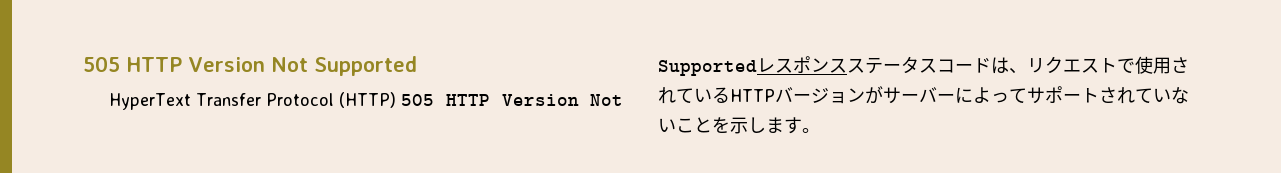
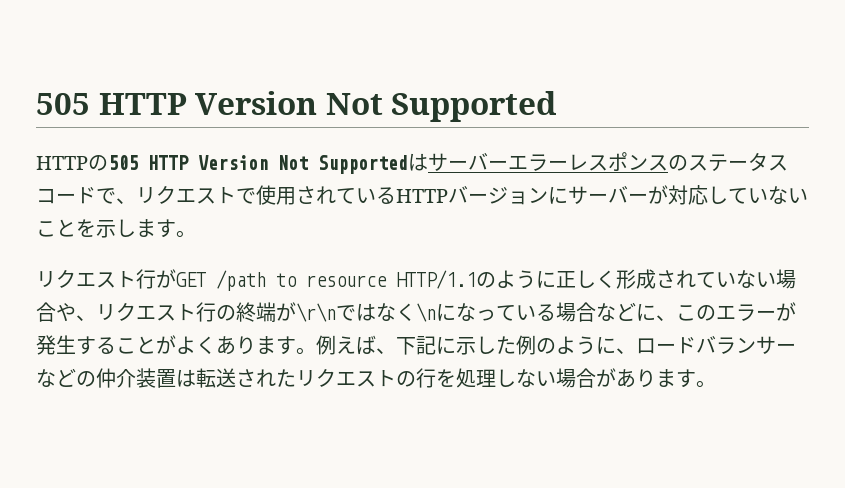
[108,92,623,110] [658,60,757,76] HyperText Transfer Protocol (HTTP) 505 HTTP Version Not Supported -> [36,153,568,174] HTTPの505 HTTP Version Not Supportedはサーバーエラー
(847, 65) none -> [668,155,688,171] の
[991,57,1009,74] は -> [96,188,116,204] で
[865,86,1135,104] がサーバーによってサポートされ -> [548,185,728,205] にサーバーが対応し
(820, 130) none -> [36,269,796,291] [36,302,796,322] [36,335,796,355] [36,368,716,388] // リクエスト行がGET /path to resource HTTP/1.1のように正しく形成されていない場合や、リクエスト行の終端が\r\nではなく\nになっている場合などに、このエラーが発生することがよくあります。例えば、下記に示した例のように、ロードバランサーなどの仲介装置は転送されたリクエストの行を処理しない場合があります。

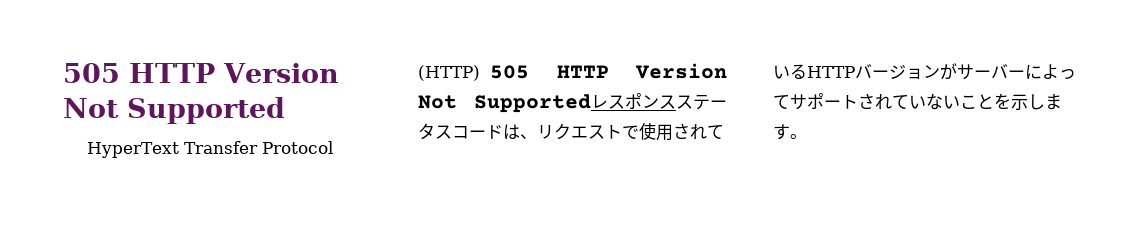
[36,153,568,174] HTTPの505 HTTP Version Not Supportedはサーバーエラー -> [86,141,333,158] [418,63,727,81] [418,94,591,113] HyperText Transfer Protocol (HTTP) 505 HTTP Version Not Supported
[668,155,688,171] の -> (676, 102) none
[96,188,116,204] で -> [503,124,520,140] は
[548,185,728,205] にサーバーが対応し -> [940,63,1076,80] [773,93,892,110] がサーバーによってサポートされ
[36,269,796,291] [36,302,796,322] [36,335,796,355] [36,368,716,388] // リクエスト行がGET /path to resource HTTP/1.1のように正しく形成されていない場合や、リクエスト行の終端が\r\nではなく\nになっている場合などに、このエラーが発生することがよくあります。例えば、下記に示した例のように、ロードバランサーなどの仲介装置は転送されたリクエストの行を処理しない場合があります。 -> (807, 136) none

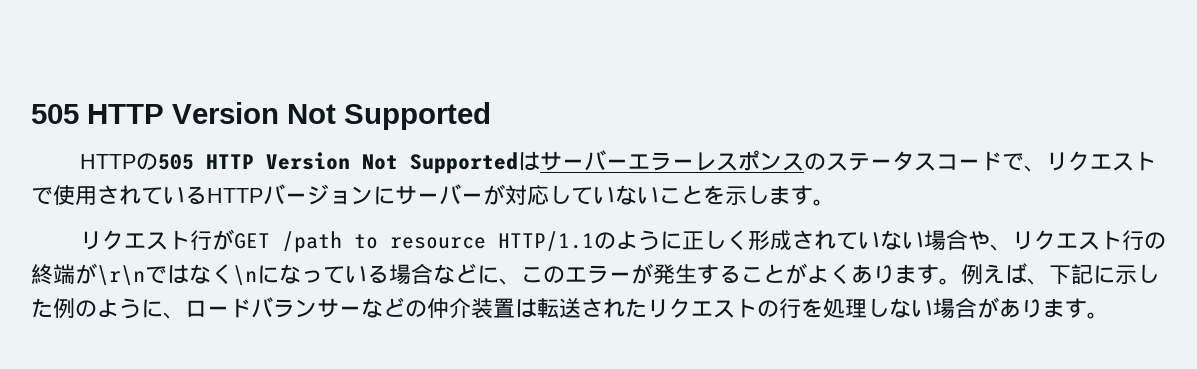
[86,141,333,158] [418,63,727,81] [418,94,591,113] HyperText Transfer Protocol (HTTP) 505 HTTP Version Not Supported -> [79,150,694,174] HTTPの505 HTTP Version Not Supportedはサーバーエラー
(676, 102) none -> [803,153,826,170] の
[503,124,520,140] は -> [1001,153,1024,171] で
[940,63,1076,80] [773,93,892,110] がサーバーによってサポートされ -> [373,184,571,205] にサーバーが対応し
(807, 136) none -> [79,229,1166,253] [31,263,1159,285] [31,297,1109,319] // リクエスト行がGET /path to resource HTTP/1.1のように正しく形成されていない場合や、リクエスト行の終端が\r\nではなく\nになっている場合などに、このエラーが発生することがよくあります。例えば、下記に示した例のように、ロードバランサーなどの仲介装置は転送されたリクエストの行を処理しない場合があります。

